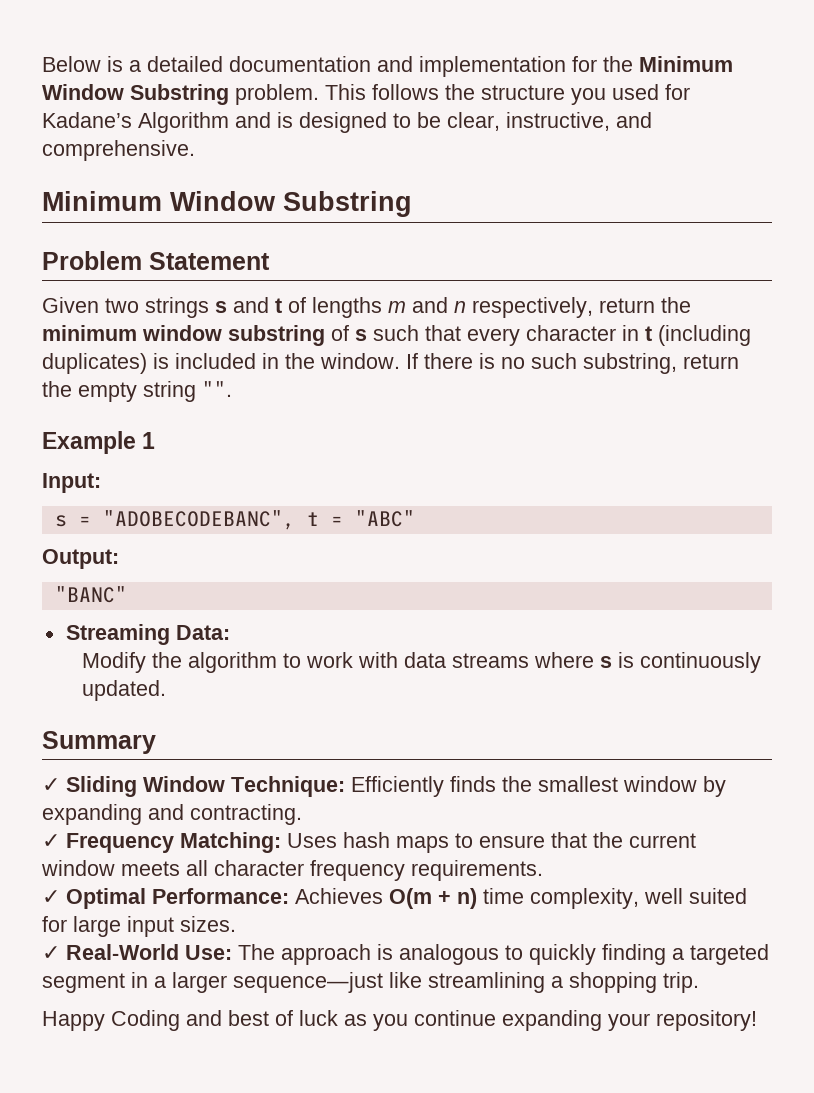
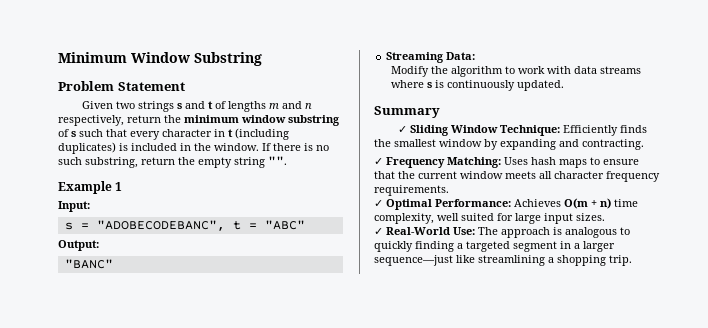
[42,56,733,77] [42,84,690,105] [42,112,652,133] [42,140,195,161] Below is a detailed documentation and implementation for the Minimum Window Substring problem. This follows the structure you used for Kadane’s Algorithm and is designed to be clear, instructive, and comprehensive. // -> (58, 57) none
[42,1010,757,1031] // Happy Coding and best of luck as you continue expanding your repository! -> (632, 260) none

